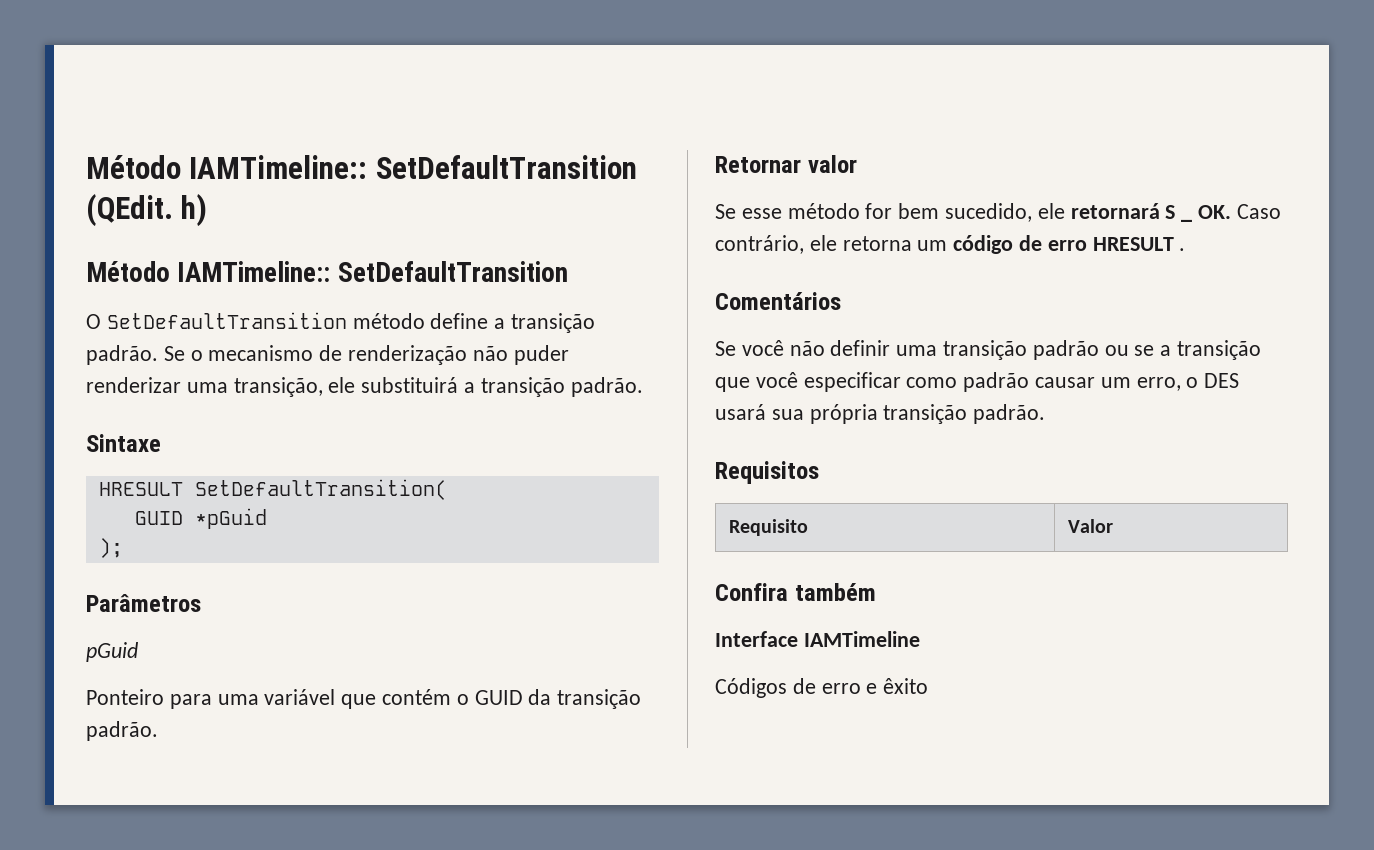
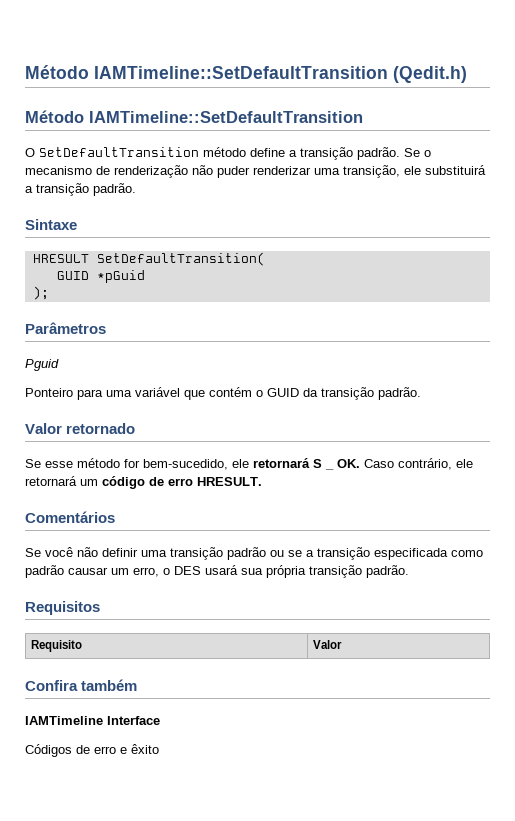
[86,155,637,179] [86,194,208,227] [86,261,568,282] Método IAMTimeline:: SetDefaultTransition (QEdit. h) // Método IAMTimeline:: SetDefaultTransition -> [25,65,467,83] [25,110,363,123] Método IAMTimeline::SetDefaultTransition (Qedit.h) // Método IAMTimeline::SetDefaultTransition
[86,642,138,662] pGuid -> [25,359,59,371] Pguid
[715,155,857,173] Retornar valor -> [25,423,136,434] Valor retornado
[898,203,1033,222] bem sucedido, -> [143,459,228,470] bem-sucedido,
[842,236,912,251] retorna -> [25,476,77,486] retornará
[1092,237,1186,251] HRESULT . -> [197,477,262,486] HRESULT.
[715,372,901,392] que você especificar -> [374,548,448,560] especificada
(876, 592) none -> [25,716,103,725] IAMTimeline
[803,631,920,647] IAMTimeline -> (160, 720) none

